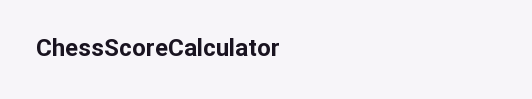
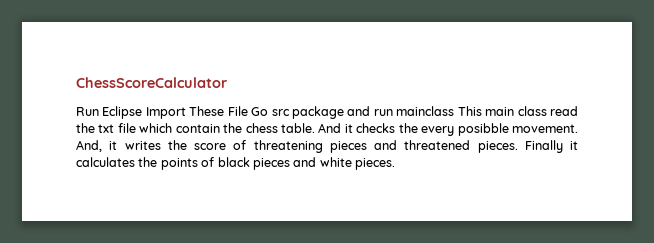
(280, 47) none -> [76,106,578,119] [76,123,578,136] [76,140,578,153] [76,157,395,170] // Run Eclipse Import These File Go src package and run mainclass This main class read the txt file which contain the chess table. And it checks the every posibble movement. And, it writes the score of threatening pieces and threatened pieces. Finally it calculates the points of black pieces and white pieces.

